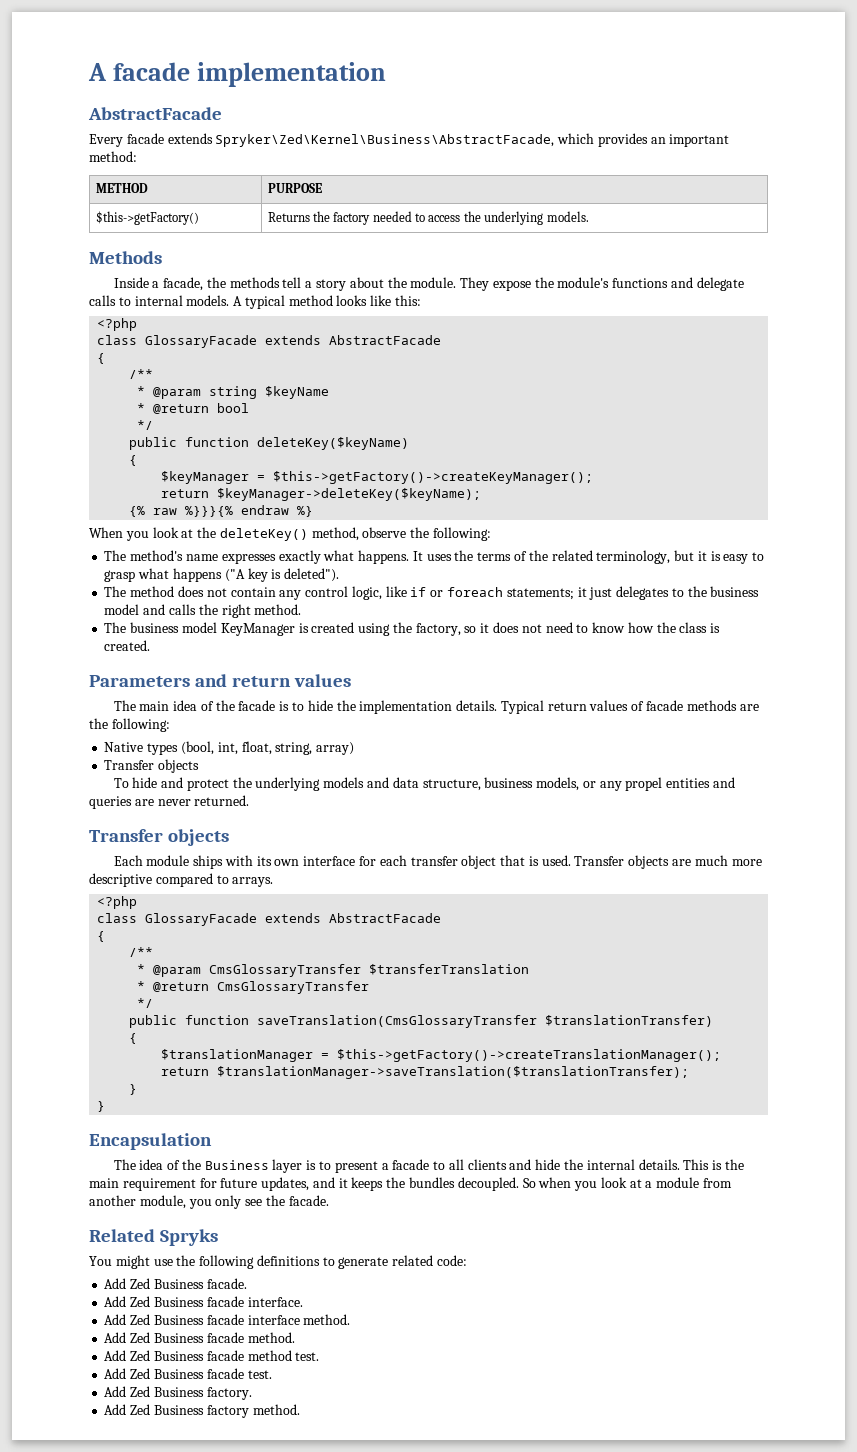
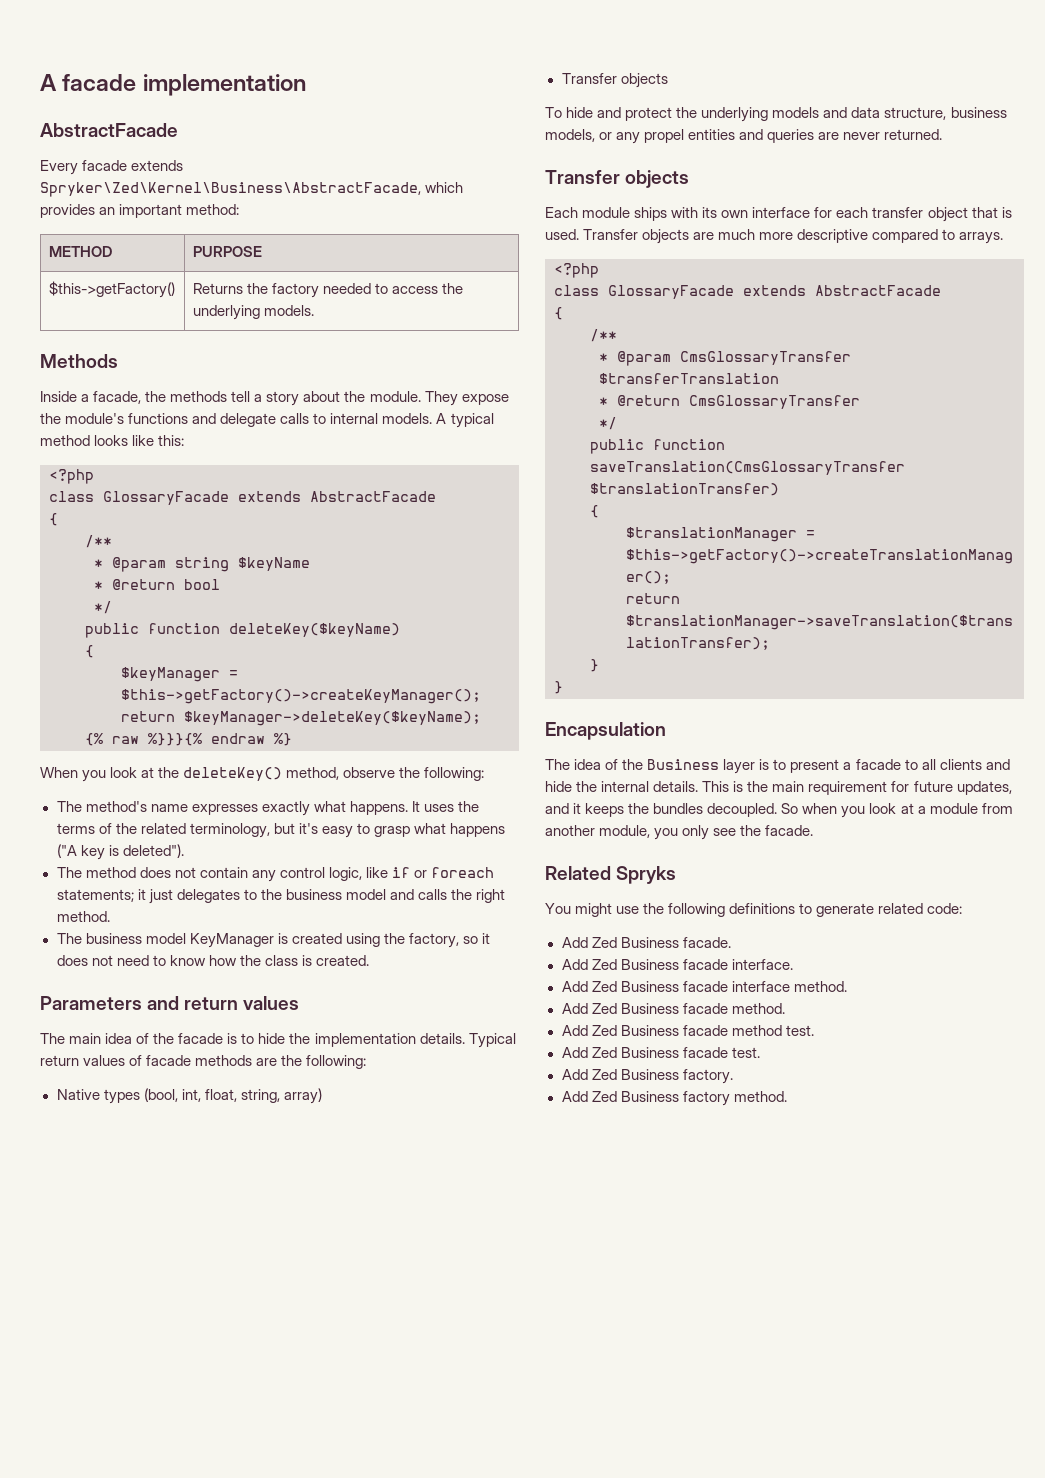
[697,551,721,561] it is -> [298,823,318,834] it's

